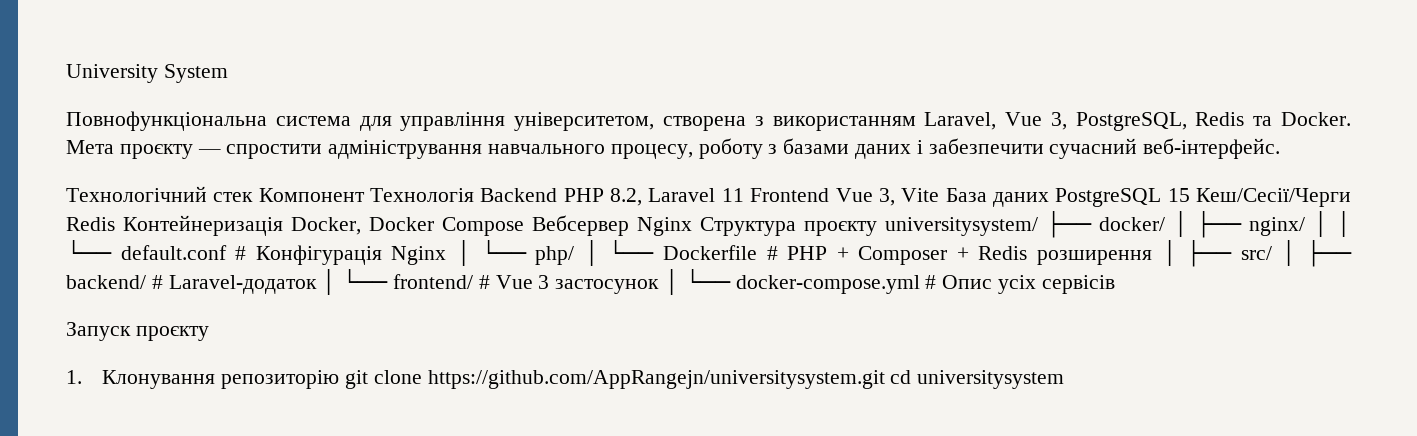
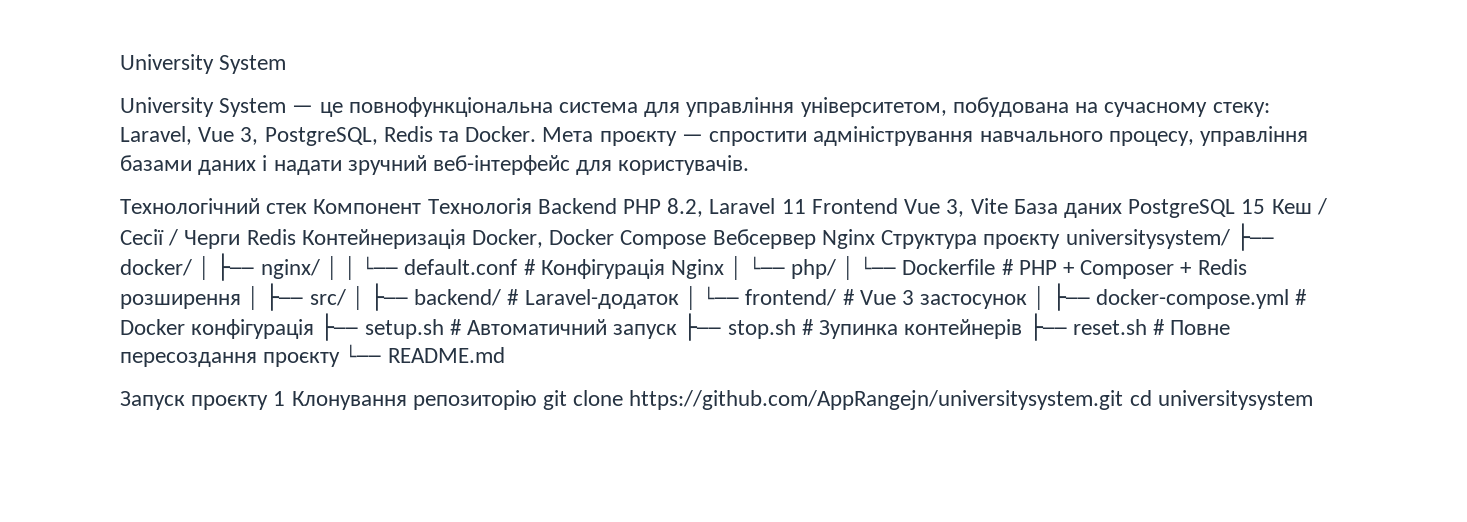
[66,111,916,131] Повнофункціональна система для управління університетом, створена з використанням -> [120,97,1270,117] University System — це повнофункціональна система для управління університетом, побудована на сучасному стеку:
[698,138,778,159] роботу з -> [1199,126,1308,146] управління
[928,138,1281,159] забезпечити сучасний веб-інтерфейс. -> [273,155,750,175] надати зручний веб-інтерфейс для користувачів.
[1196,188,1351,207] Кеш/Сесії/Черги -> [1271,198,1327,215] [120,229,241,249] Кеш / Сесії / Черги
[684,269,731,289] └── -> [1051,283,1090,311] ├──
[942,275,1115,294] Опис усіх сервісів -> [120,313,1231,341] [120,344,505,367] Docker конфігурація ├── setup.sh # Автоматичний запуск ├── stop.sh # Зупинка контейнерів ├── reset.sh # Повне пересоздання проєкту └── README.md
[66,370,82,384] // 1. -> [273,391,286,406] 1

